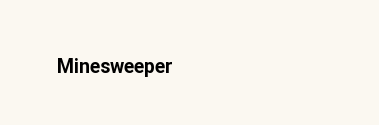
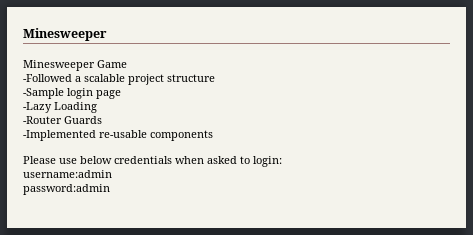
[57,58,173,77] Minesweeper -> [23,28,107,41] [23,60,127,71] [23,74,215,85] [23,88,121,99] [23,102,97,113] [23,116,102,124] [23,130,213,141] [23,156,282,167] [23,170,112,178] [23,184,110,195] Minesweeper // Minesweeper Game // -Followed a scalable project structure // -Sample login page // -Lazy Loading // -Router Guards // -Implemented re-usable components // Please use below credentials when asked to login: // username:admin // password:admin

